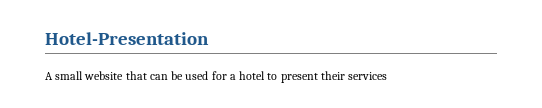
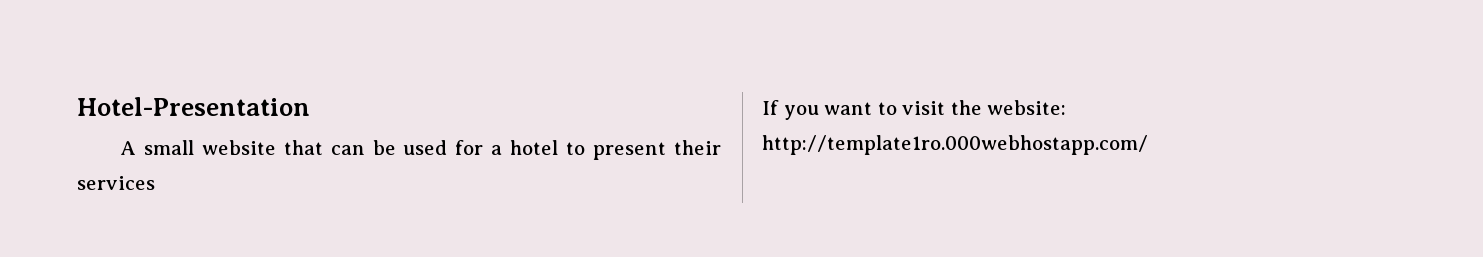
(388, 76) none -> [762,100,1067,120] [762,135,1148,155] // If you want to visit the website: http://template1ro.000webhostapp.com/

